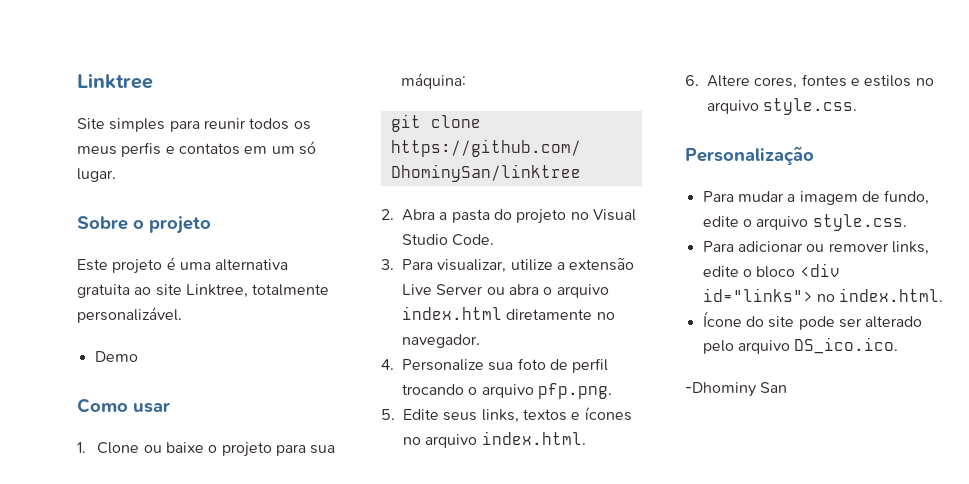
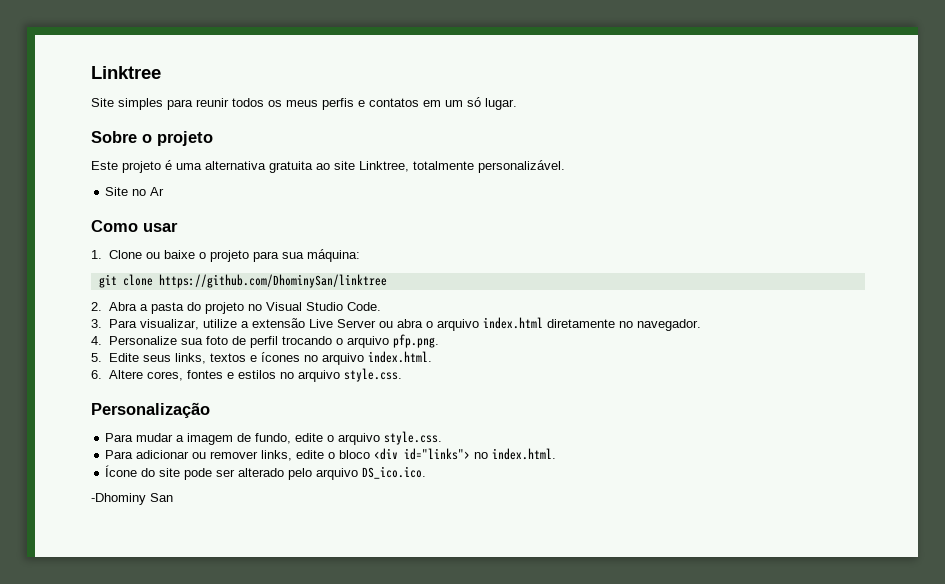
[94,351,138,362] Demo -> [105,187,165,196] Site no Ar

